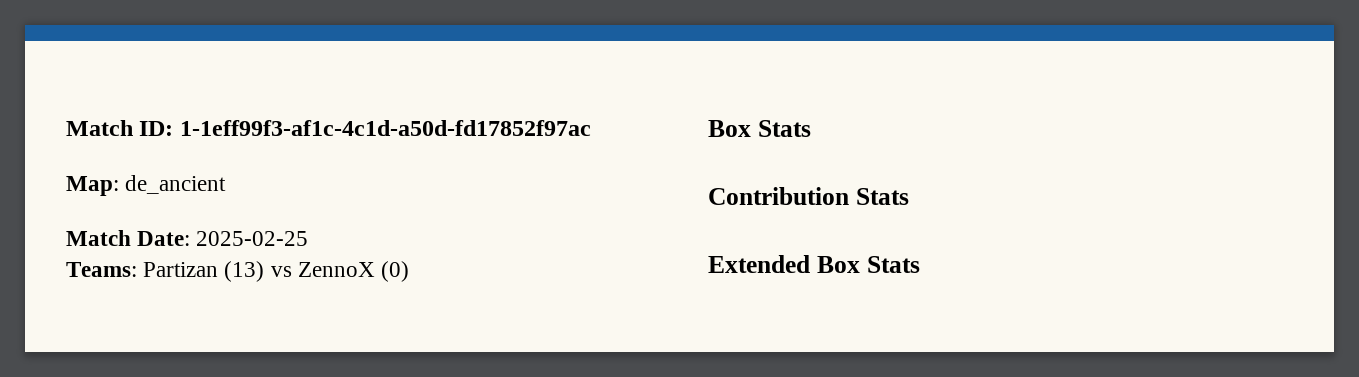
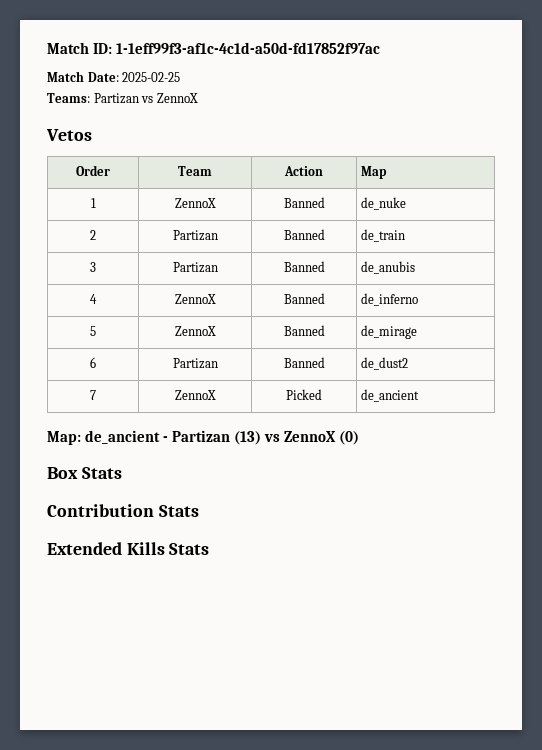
[66,175,227,196] // Map: de_ancient -> (381, 48) none
(219, 269) none -> [141,93,198,103] [46,129,92,141] [76,165,110,176] [178,166,212,176] [284,166,323,176] [361,166,388,179] [90,198,96,208] [175,198,216,208] [283,197,325,208] [361,197,407,210] [90,230,96,240] [172,230,218,241] [283,229,325,240] [361,229,406,242] [90,262,96,272] [172,262,218,273] [283,261,325,272] [361,261,416,274] [90,294,97,304] [175,294,216,304] [283,293,325,304] [361,293,419,306] [90,326,96,336] [175,326,216,336] [283,325,325,336] [361,325,418,339] [90,357,96,368] [172,358,218,369] [283,357,325,368] [361,357,409,370] [90,390,96,400] [175,390,216,400] [286,389,322,400] [361,389,420,402] [47,430,231,445] vs ZennoX // Vetos // Order | Team | Action | Map // 1 | ZennoX | Banned | de_nuke // 2 | Partizan | Banned | de_train // 3 | Partizan | Banned | de_anubis // 4 | ZennoX | Banned | de_inferno // 5 | ZennoX | Banned | de_mirage // 6 | Partizan | Banned | de_dust2 // 7 | ZennoX | Picked | de_ancient // Map: de_ancient - Partizan
[816,256,860,273] Box -> [126,542,165,555] Kills

